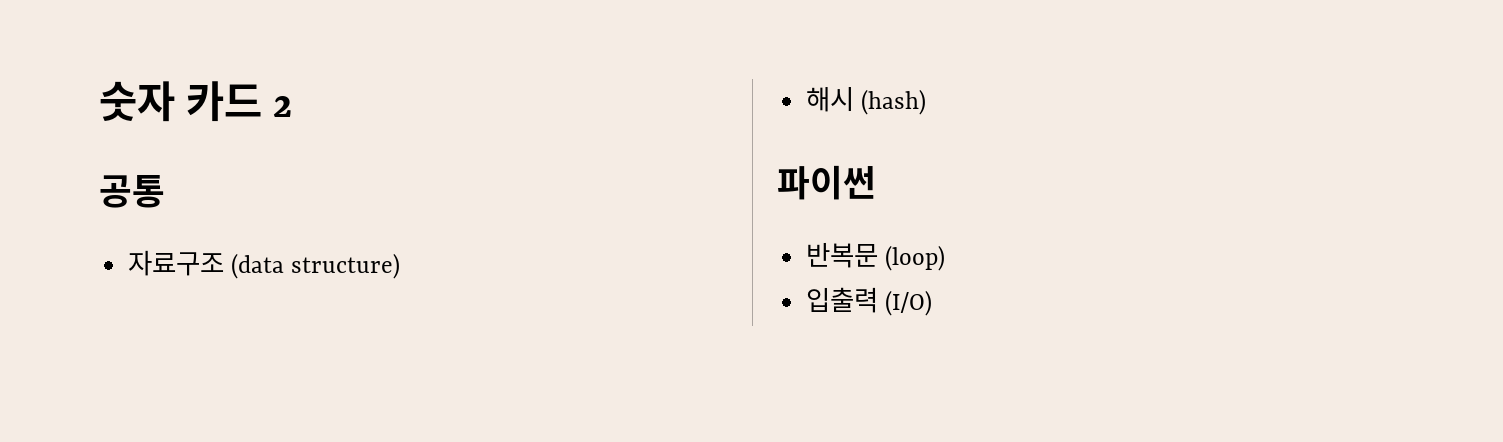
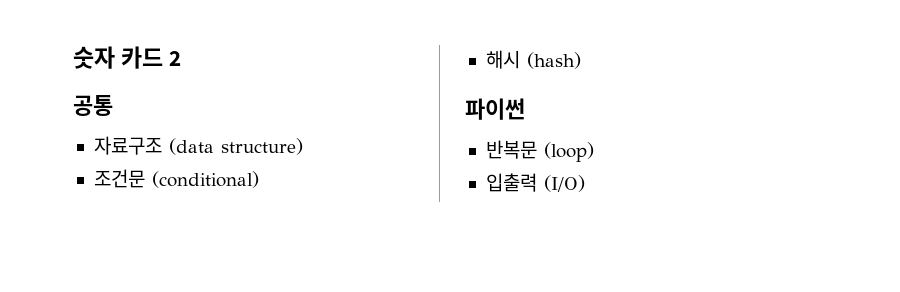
(401, 266) none -> [93,169,259,188] // 조건문 (conditional)

